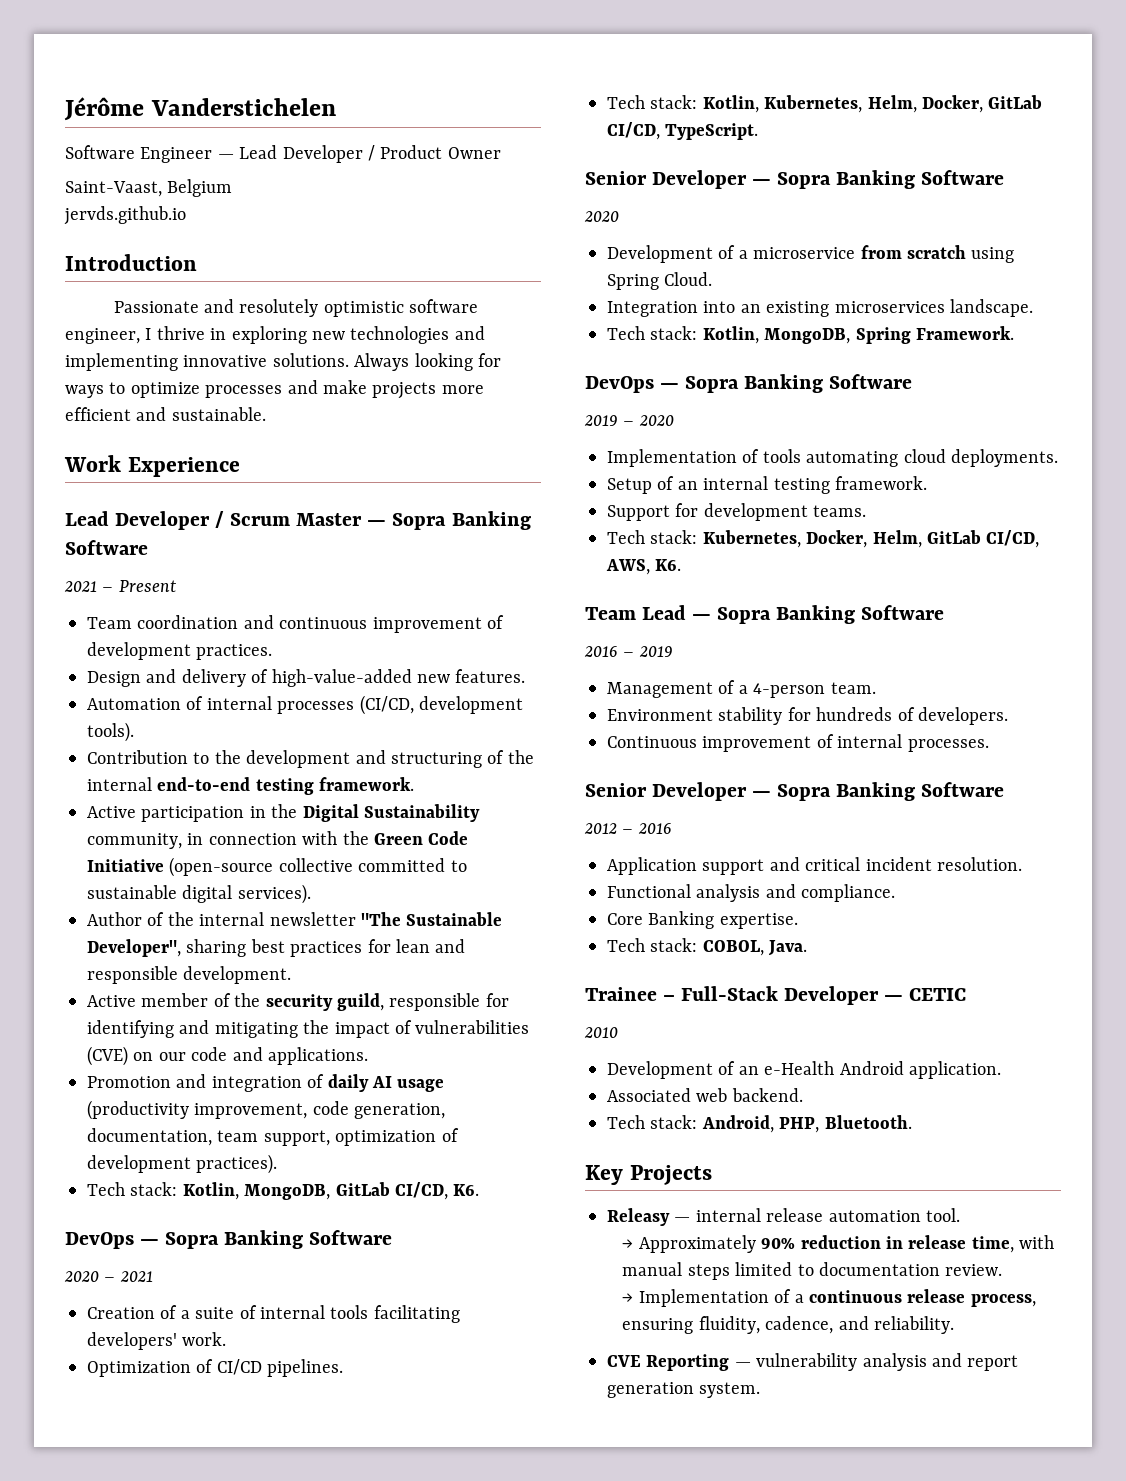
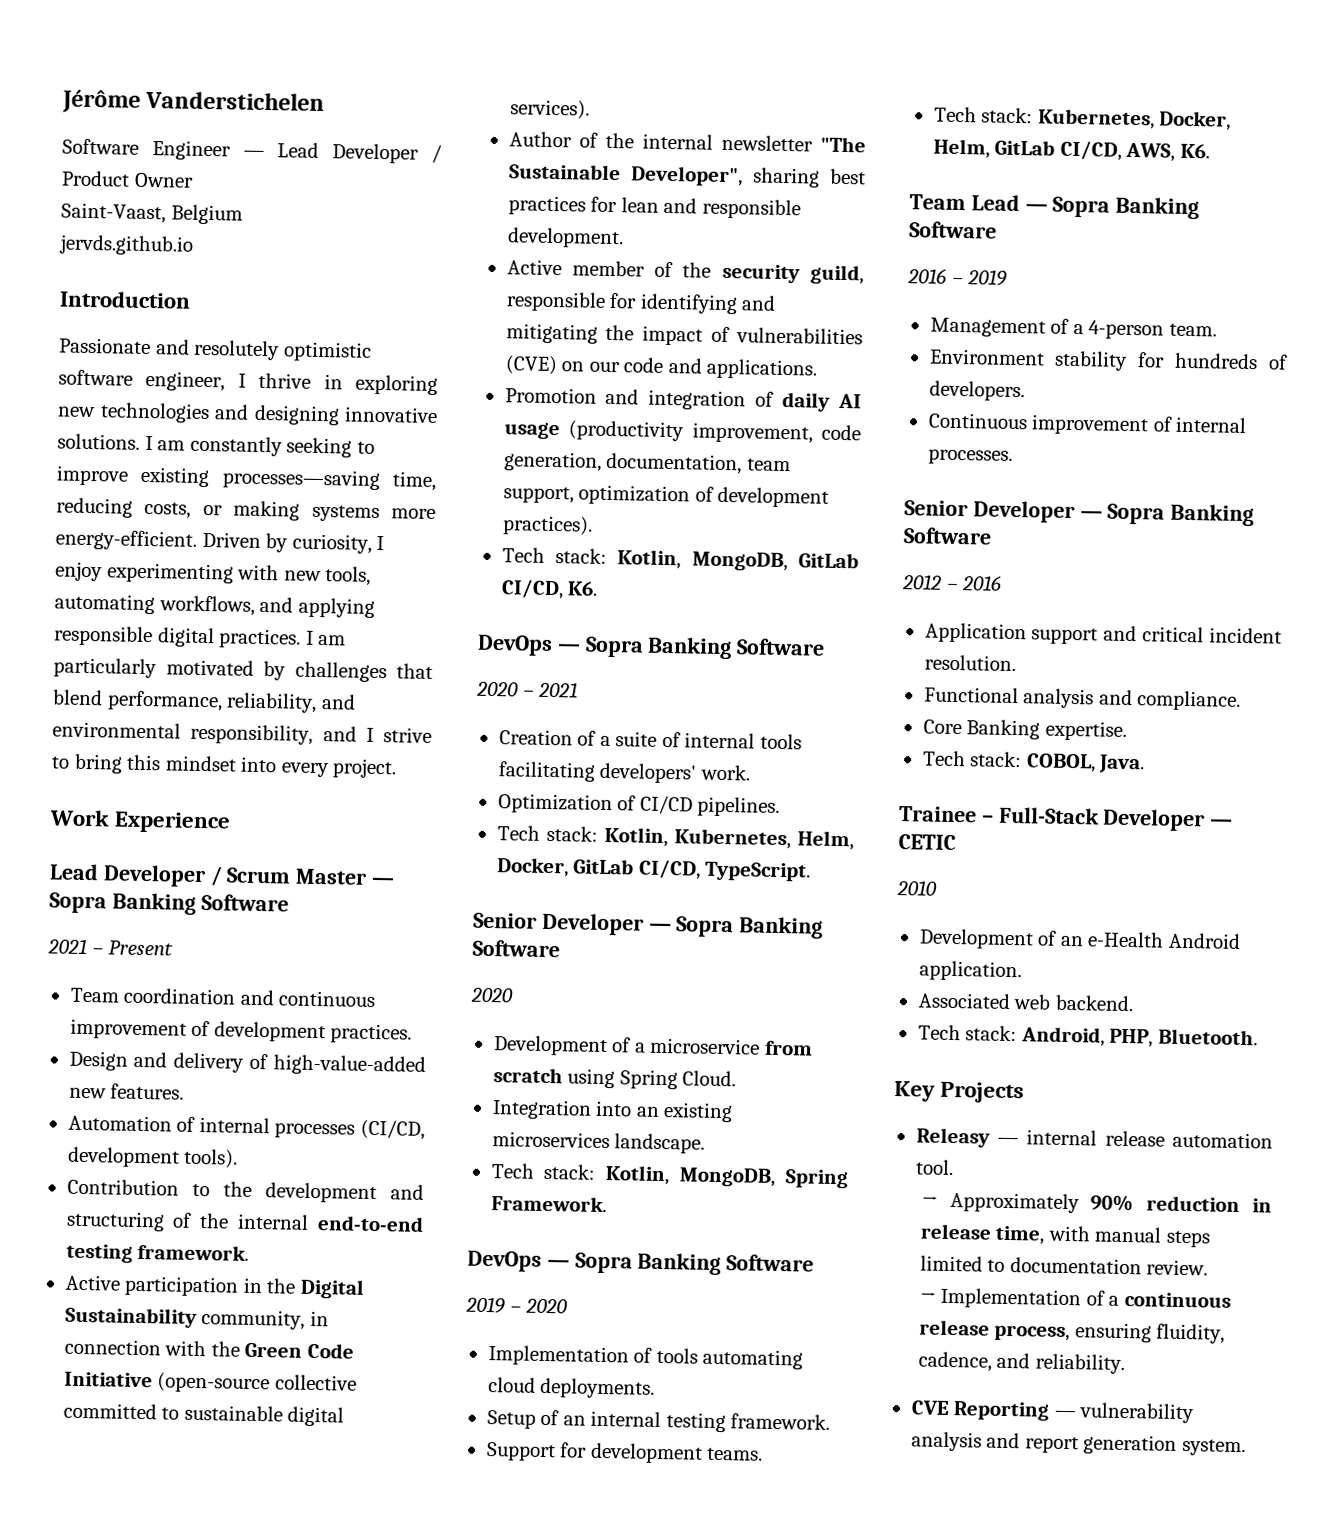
[65,353,178,371] implementing -> [253,404,340,426] designing
[354,353,501,371] [65,380,484,399] [65,407,266,421] Always looking for ways to optimize processes and make projects more efficient and sustainable. -> [144,435,375,458] [56,465,437,491] [56,497,436,523] [55,529,385,554] [55,561,372,586] [54,593,375,618] [53,625,347,649] [53,657,433,683] [52,689,356,713] [52,721,432,745] [51,753,398,779] I am constantly seeking to improve existing processes—saving time, reducing costs, or making systems more energy-efficient. Driven by curiosity, I enjoy experimenting with new tools, automating workflows, and applying responsible digital practices. I am particularly motivated by challenges that blend performance, reliability, and environmental responsibility, and I strive to bring this mindset into every project.

